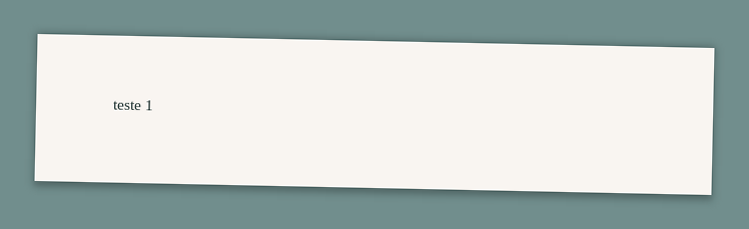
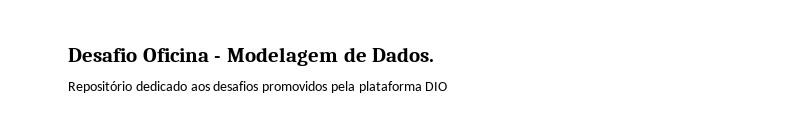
[113,100,155,111] teste 1 -> [68,47,435,66] [68,81,448,93] Desafio Oficina - Modelagem de Dados. // Repositório dedicado aos desafios promovidos pela plataforma DIO

